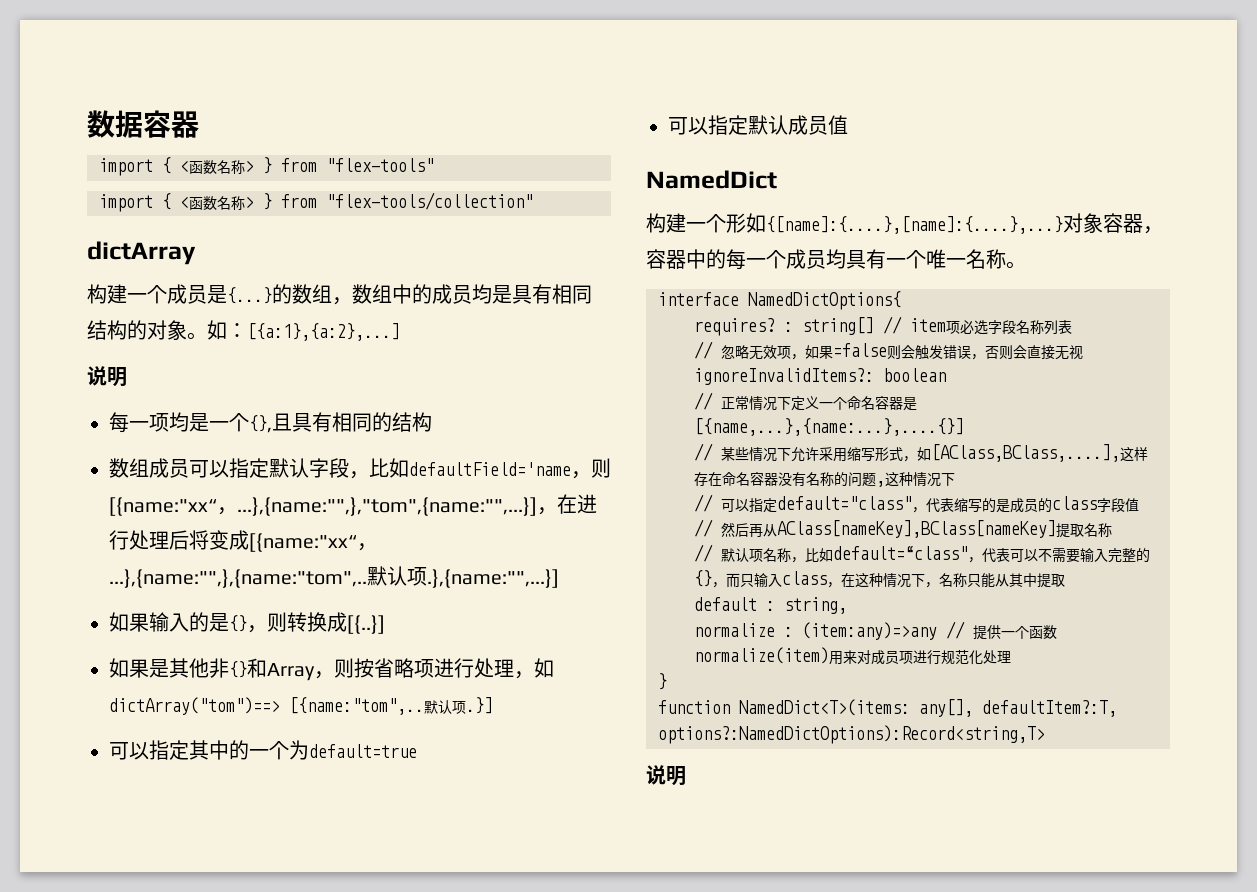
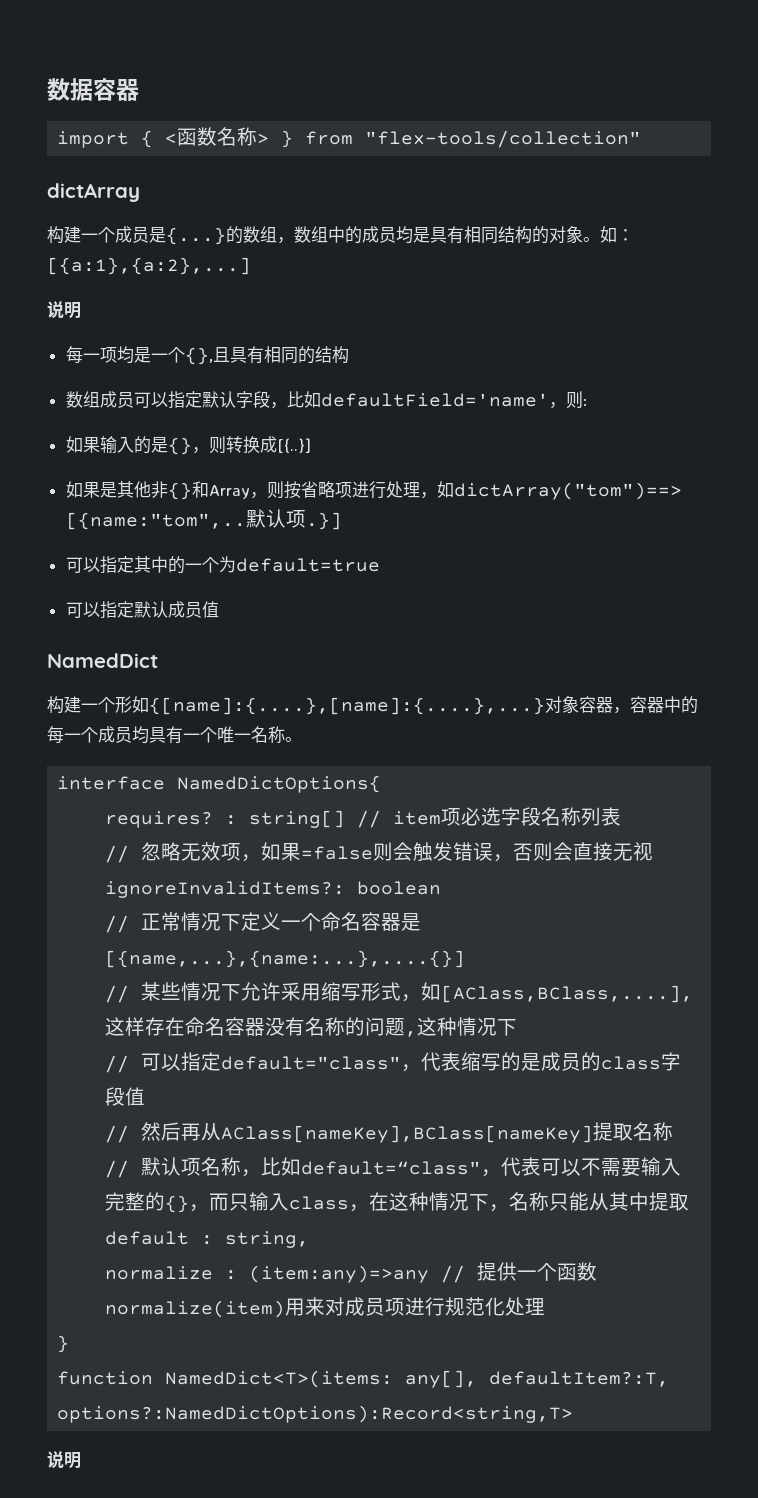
[99,157,434,176] // import { <函数名称> } from "flex-tools" -> (139, 90) none
[409,458,611,479] [109,494,597,516] [109,530,377,552] [109,566,559,588] defaultField='name，则[{name:"xx“，...},{name:"",},"tom",{name:"",...}]，在进行处理后将变成[{name:"xx“，...},{name:"",},{name:"tom",..默认项.},{name:"",...}] -> [320,391,588,409] defaultField='name'，则:

